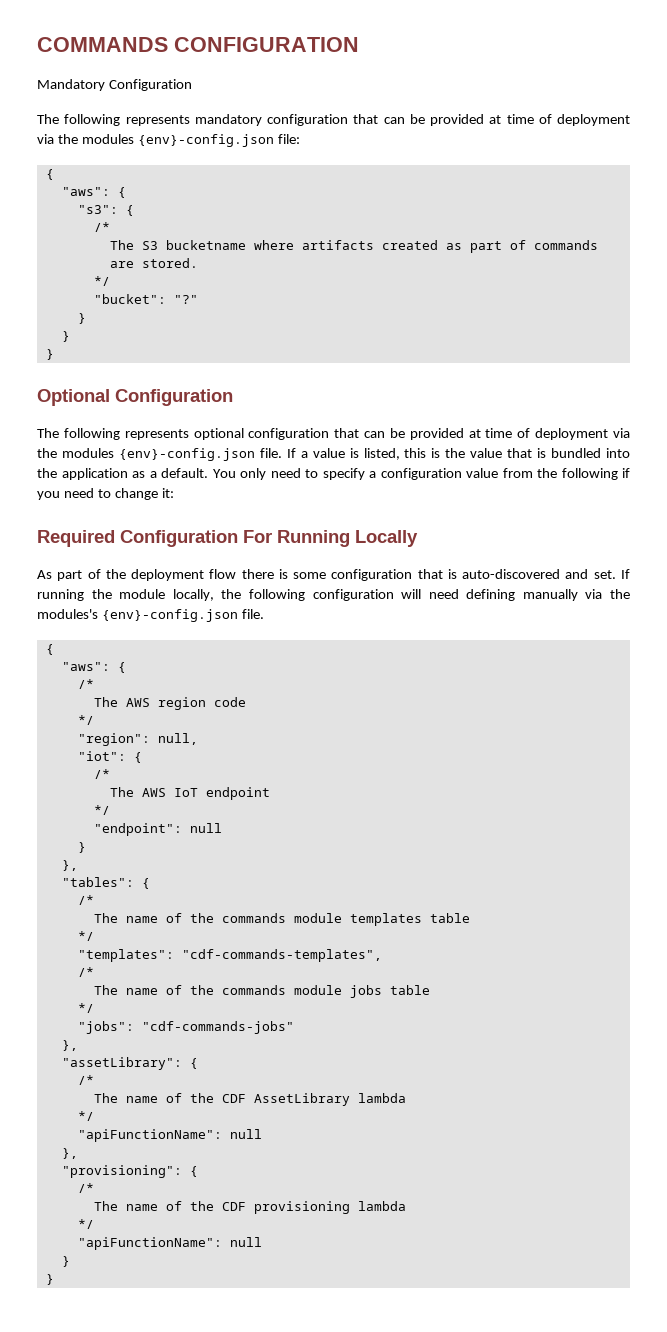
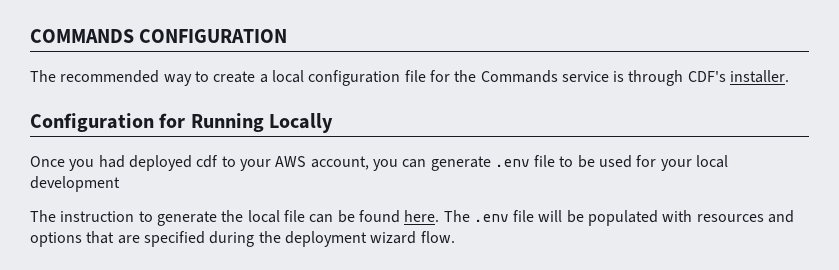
[37,79,192,91] [37,114,630,126] [37,134,300,147] [45,169,54,180] [61,187,126,198] [77,205,134,216] [93,222,110,232] [109,240,598,253] [109,258,198,268] [93,276,110,286] [93,294,198,304] [77,313,86,324] [61,331,70,342] [45,349,54,360] [37,389,233,406] [37,428,631,440] [37,448,630,461] [37,468,630,480] [37,488,174,500] [37,530,418,547] [37,569,630,581] [37,589,630,601] [37,609,264,622] [45,644,54,655] [61,662,126,673] [77,679,94,689] [93,697,246,710] [77,715,94,725] [77,733,198,746] [77,751,142,763] [93,769,110,779] [109,787,270,800] [93,805,110,815] [93,823,222,836] [77,842,86,853] [61,860,78,871] [61,877,150,889] [77,895,94,905] [93,913,470,926] [77,931,94,941] [77,949,382,962] [77,967,94,977] [93,985,430,998] [77,1003,94,1013] [77,1021,294,1034] [61,1040,78,1051] [61,1057,198,1070] [77,1075,94,1085] [93,1093,406,1106] [77,1111,94,1121] [77,1129,262,1142] [61,1148,78,1159] [61,1165,198,1178] [77,1183,94,1193] [93,1201,406,1214] [77,1219,94,1229] [77,1237,262,1250] [61,1256,70,1267] [45,1274,54,1285] Mandatory Configuration // The following represents mandatory configuration that can be provided at time of deployment via the modules {env}-config.json file: // { // "aws": { // "s3": { // /* // The S3 bucketname where artifacts created as part of commands are stored. // */ // "bucket": "?" // } // } // } // Optional Configuration // The following represents optional configuration that can be provided at time of deployment via the modules {env}-config.json file. If a value is listed, this is the value that is bundled into the application as a default. You only need to specify a configuration value from the following if you need to change it: // Required Configuration For Running Locally // As part of the deployment flow there is some configuration that is auto-discovered and set. If running the module locally, the following configuration will need defining manually via the modules's {env}-config.json file. // { // "aws": { // /* // The AWS region code // */ // "region": null, // "iot": { // /* // The AWS IoT endpoint // */ // "endpoint": null // } // }, // "tables": { // /* // The name of the commands module templates table // */ // "templates": "cdf-commands-templates", // /* // The name of the commands module jobs table // */ // "jobs": "cdf-commands-jobs" // }, // "assetLibrary": { // /* // The name of the CDF AssetLibrary lambda // */ // "apiFunctionName": null // }, // "provisioning": { // /* // The name of the CDF provisioning lambda // */ // "apiFunctionName": null // } // } -> [30,70,790,86] [30,113,334,133] [30,155,729,171] [30,176,120,192] [30,210,795,226] [30,231,455,247] The recommended way to create a local configuration file for the Commands service is through CDF's installer. // Configuration for Running Locally // Once you had deployed cdf to your AWS account, you can generate .env file to be used for your local development // The instruction to generate the local file can be found here. The .env file will be populated with resources and options that are specified during the deployment wizard flow.

